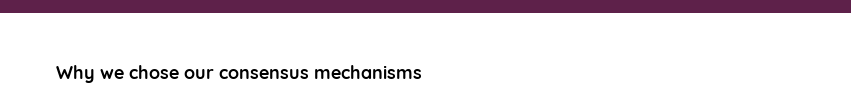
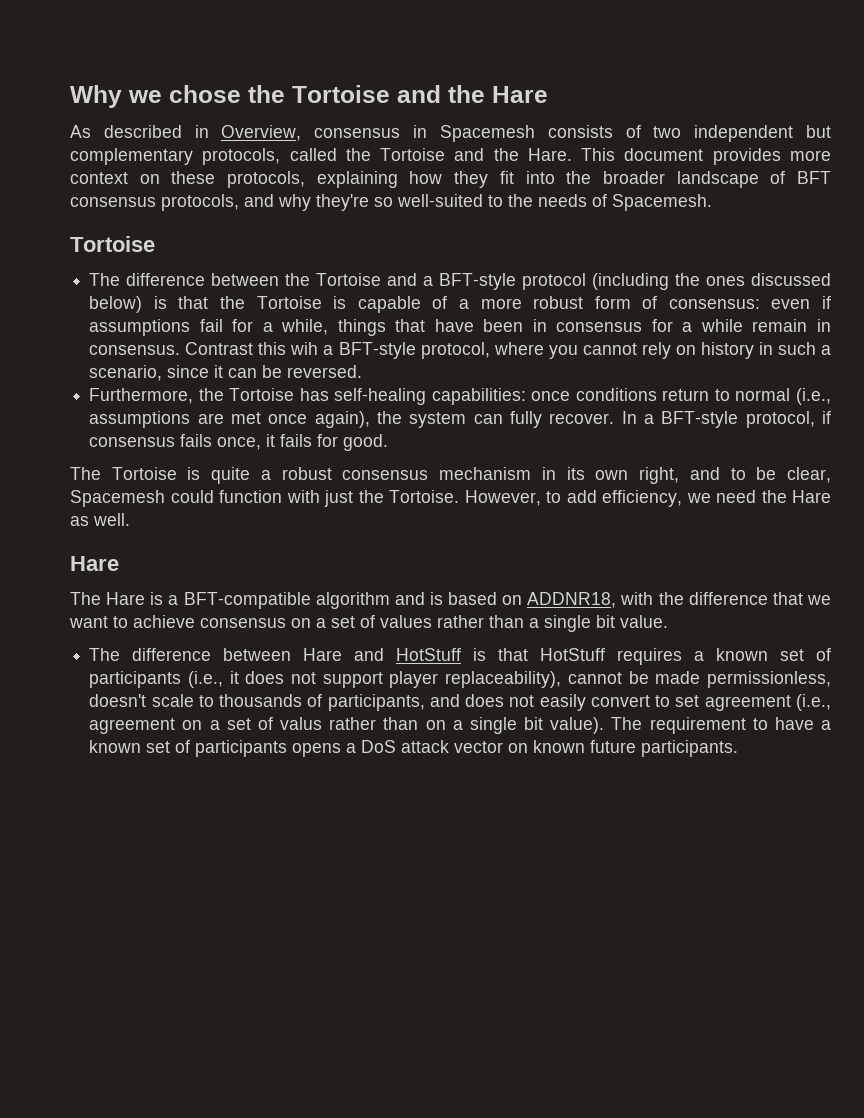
[184,65,422,79] our consensus mechanisms -> [248,85,548,103] [70,125,832,142] [70,148,831,165] [70,171,832,188] [70,194,712,211] [70,236,155,252] [89,273,831,290] [89,296,832,313] [89,319,831,336] [89,342,831,359] [89,365,363,381] [89,388,831,405] [89,411,831,428] [89,434,389,451] [70,467,832,484] [70,490,831,507] [70,513,130,526] [70,556,119,571] [70,592,831,609] [69,615,668,632] [89,648,832,665] [89,671,832,688] [89,694,831,711] [89,717,831,734] [89,740,739,757] the Tortoise and the Hare // As described in Overview, consensus in Spacemesh consists of two independent but complementary protocols, called the Tortoise and the Hare. This document provides more context on these protocols, explaining how they fit into the broader landscape of BFT consensus protocols, and why they're so well-suited to the needs of Spacemesh. // Tortoise // The difference between the Tortoise and a BFT-style protocol (including the ones discussed below) is that the Tortoise is capable of a more robust form of consensus: even if assumptions fail for a while, things that have been in consensus for a while remain in consensus. Contrast this wih a BFT-style protocol, where you cannot rely on history in such a scenario, since it can be reversed. // Furthermore, the Tortoise has self-healing capabilities: once conditions return to normal (i.e., assumptions are met once again), the system can fully recover. In a BFT-style protocol, if consensus fails once, it fails for good. // The Tortoise is quite a robust consensus mechanism in its own right, and to be clear, Spacemesh could function with just the Tortoise. However, to add efficiency, we need the Hare as well. // Hare // The Hare is a BFT-compatible algorithm and is based on ADDNR18, with the difference that we want to achieve consensus on a set of values rather than a single bit value. // The difference between Hare and HotStuff is that HotStuff requires a known set of participants (i.e., it does not support player replaceability), cannot be made permissionless, doesn't scale to thousands of participants, and does not easily convert to set agreement (i.e., agreement on a set of valus rather than on a single bit value). The requirement to have a known set of participants opens a DoS attack vector on known future participants.

